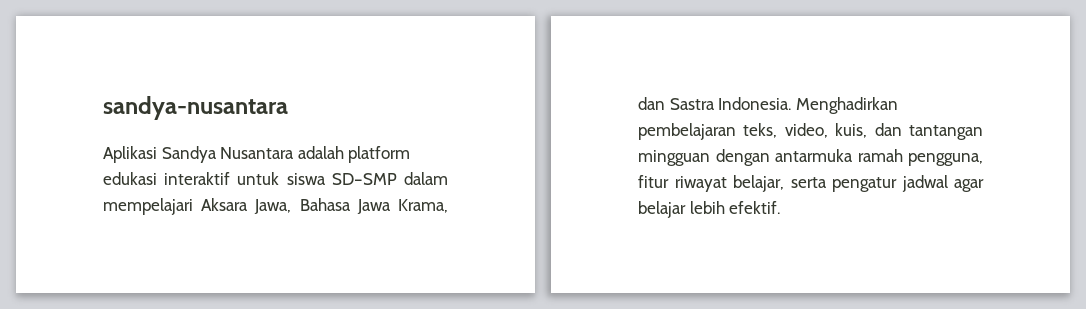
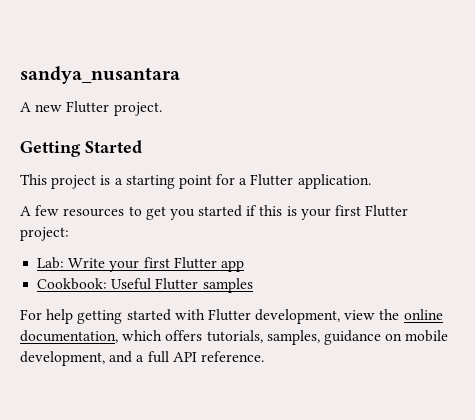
[103,96,288,120] [103,146,411,163] [103,172,448,185] [103,198,448,215] [638,97,898,114] [638,123,983,140] [638,149,983,166] [638,175,984,192] [638,201,781,218] sandya-nusantara // Aplikasi Sandya Nusantara adalah platform edukasi interaktif untuk siswa SD–SMP dalam mempelajari Aksara Jawa, Bahasa Jawa Krama, dan Sastra Indonesia. Menghadirkan pembelajaran teks, video, kuis, dan tantangan mingguan dengan antarmuka ramah pengguna, fitur riwayat belajar, serta pengatur jadwal agar belajar lebih efektif. -> [20,66,180,84] [20,101,162,116] [20,140,142,157] [20,174,371,189] [20,205,409,220] [20,227,69,241] [37,257,244,272] [37,278,253,293] [20,309,443,324] [20,330,449,345] [20,351,264,366] sandya_nusantara // A new Flutter project. // Getting Started // This project is a starting point for a Flutter application. // A few resources to get you started if this is your first Flutter project: // Lab: Write your first Flutter app // Cookbook: Useful Flutter samples // For help getting started with Flutter development, view the online documentation, which offers tutorials, samples, guidance on mobile development, and a full API reference.

